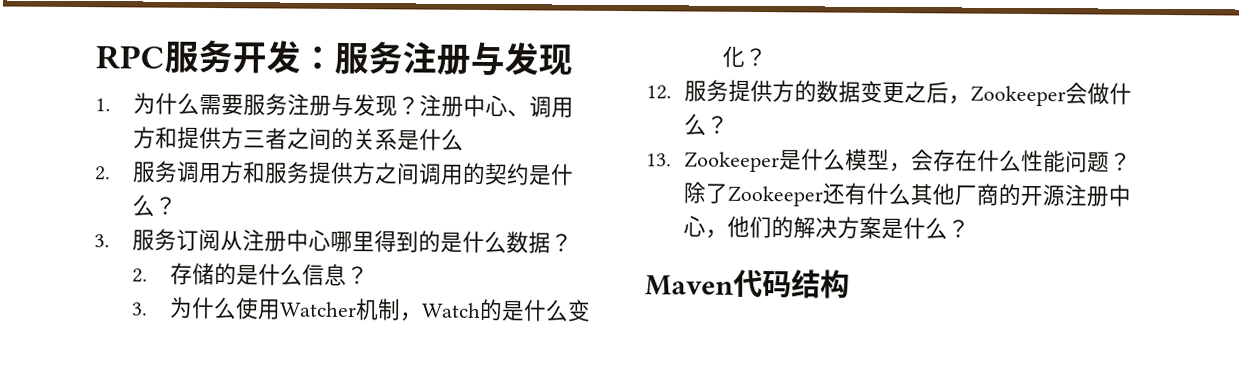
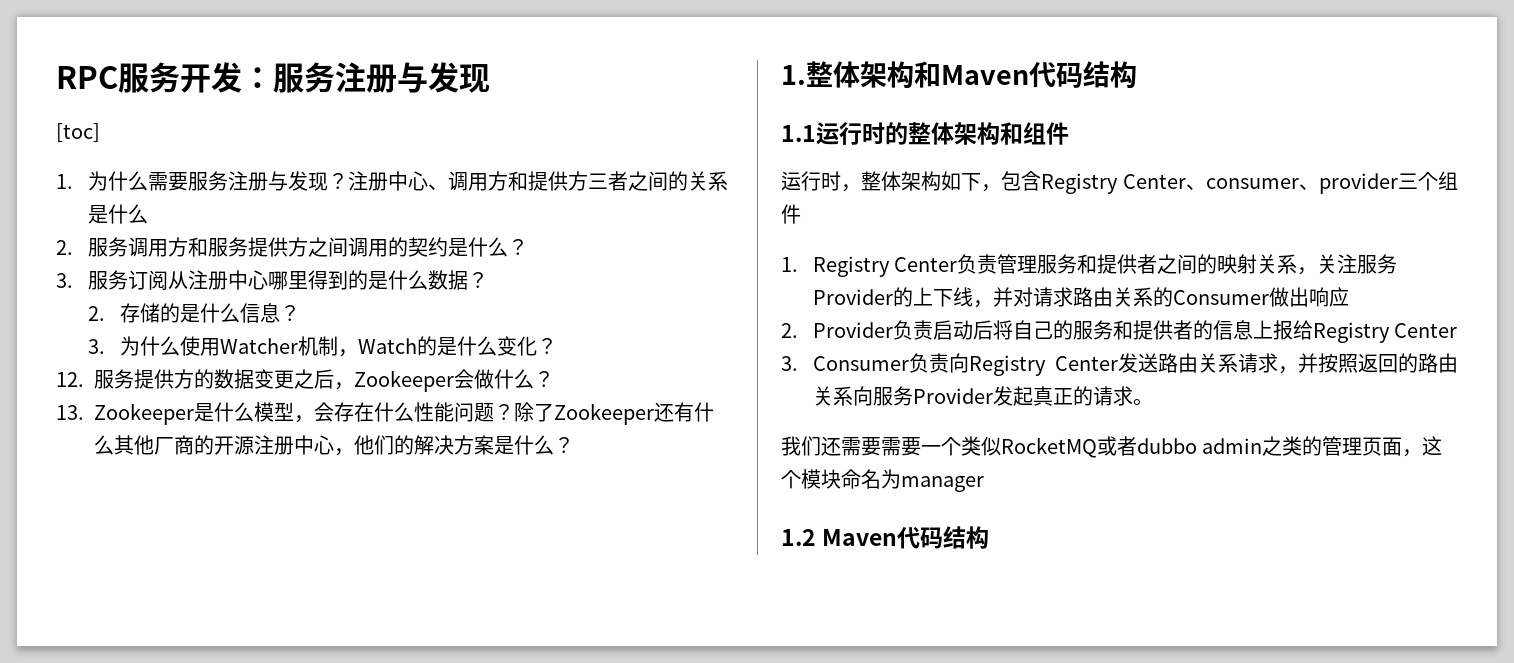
(574, 60) none -> [56,123,100,143] // [toc]
[645,269,850,299] Maven代码结构 -> [781,61,1137,89] [781,122,1069,145] [781,171,1458,194] [781,204,801,224] [781,254,1398,277] [813,287,1350,308] [781,320,1458,343] [781,353,1458,376] [813,386,1154,406] [781,436,1443,458] [781,469,984,492] [781,526,990,549] 1.整体架构和Maven代码结构 // 1.1运行时的整体架构和组件 // 运行时，整体架构如下，包含Registry Center、consumer、provider三个组件 // 1. Registry Center负责管理服务和提供者之间的映射关系，关注服务Provider的上下线，并对请求路由关系的Consumer做出响应 // 2. Provider负责启动后将自己的服务和提供者的信息上报给Registry Center // 3. Consumer负责向Registry Center发送路由关系请求，并按照返回的路由关系向服务Provider发起真正的请求。 // 我们还需要需要一个类似RocketMQ或者dubbo admin之类的管理页面，这个模块命名为manager // 1.2 Maven代码结构

